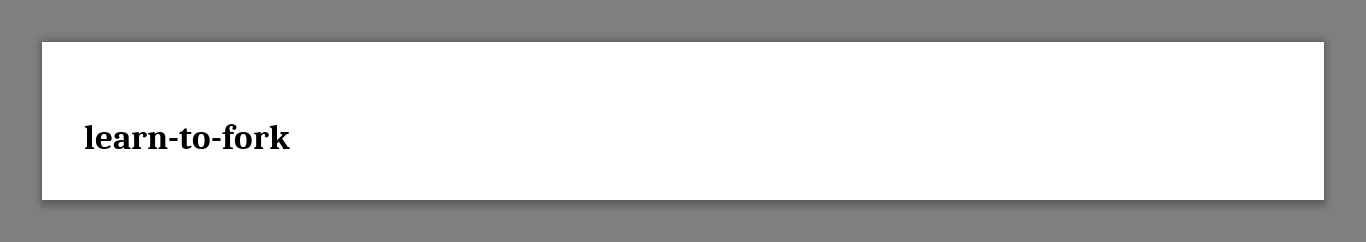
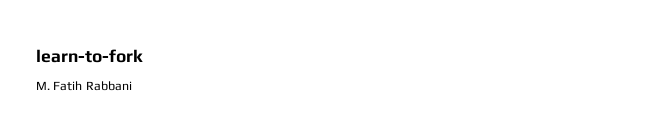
(290, 136) none -> [36,81,132,91] // M. Fatih Rabbani

